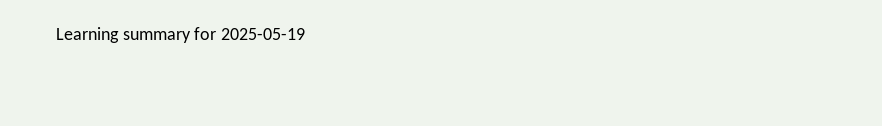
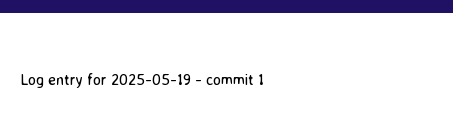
[56,27,306,43] Learning summary for 2025-05-19 -> [20,73,265,88] Log entry for 2025-05-19 - commit 1

